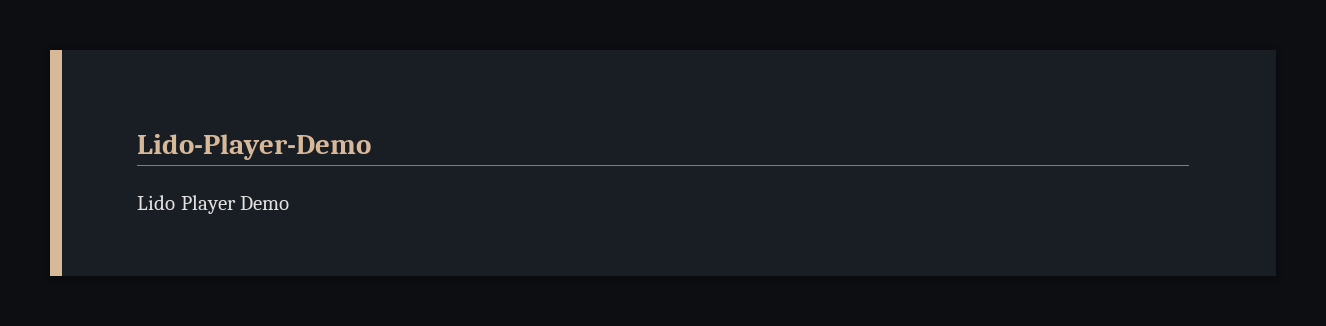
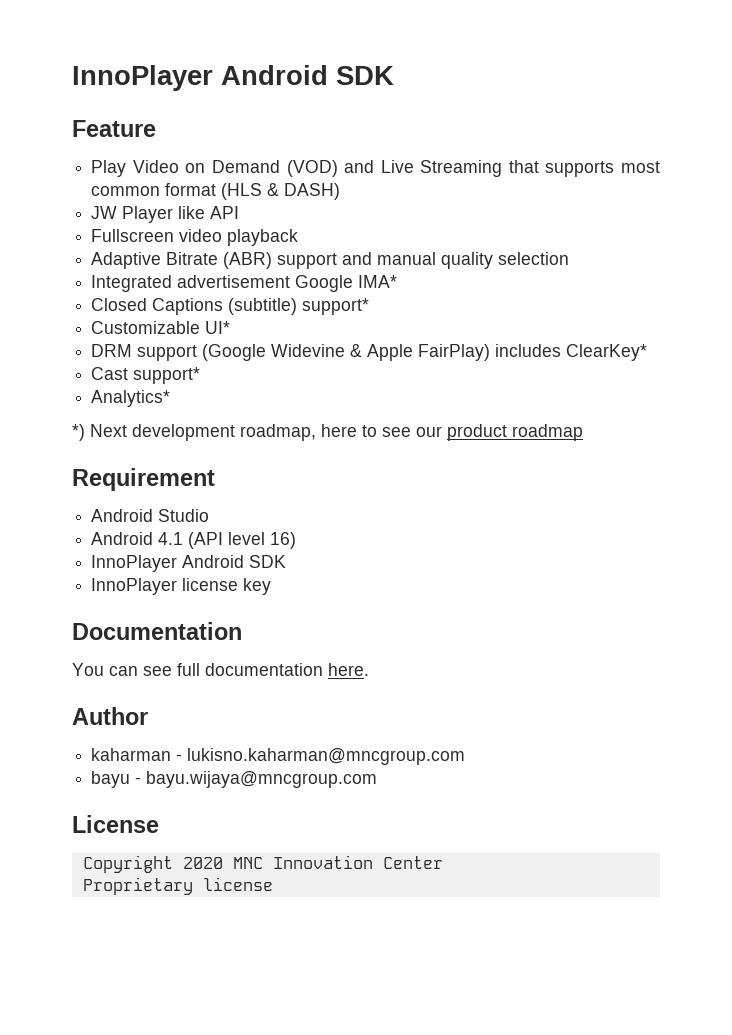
[137,134,371,160] [137,195,290,214] Lido-Player-Demo // Lido Player Demo -> [72,65,394,91] [72,120,156,137] [91,160,660,177] [91,183,341,200] [91,206,240,223] [91,229,299,246] [91,252,570,269] [91,275,398,292] [91,298,370,315] [91,321,231,334] [91,344,648,361] [91,367,201,384] [91,390,171,407] [72,424,583,441] [72,468,215,491] [91,509,210,522] [91,532,297,549] [91,555,287,572] [91,578,272,595] [72,622,242,640] [72,663,369,676] [72,707,148,725] [91,748,466,765] [91,771,378,788] [72,815,159,833] [82,855,443,873] [82,877,273,895] InnoPlayer Android SDK // Feature // Play Video on Demand (VOD) and Live Streaming that supports most common format (HLS & DASH) // JW Player like API // Fullscreen video playback // Adaptive Bitrate (ABR) support and manual quality selection // Integrated advertisement Google IMA* // Closed Captions (subtitle) support* // Customizable UI* // DRM support (Google Widevine & Apple FairPlay) includes ClearKey* // Cast support* // Analytics* // *) Next development roadmap, here to see our product roadmap // Requirement // Android Studio // Android 4.1 (API level 16) // InnoPlayer Android SDK // InnoPlayer license key // Documentation // You can see full documentation here. // Author // kaharman - lukisno.kaharman@mncgroup.com // bayu - bayu.wijaya@mncgroup.com // License // Copyright 2020 MNC Innovation Center // Proprietary license

